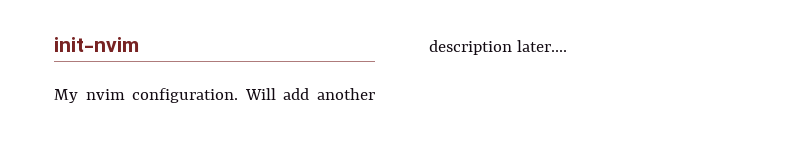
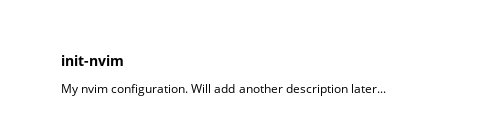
[516,40,567,52] later.... -> [350,84,386,93] later...

